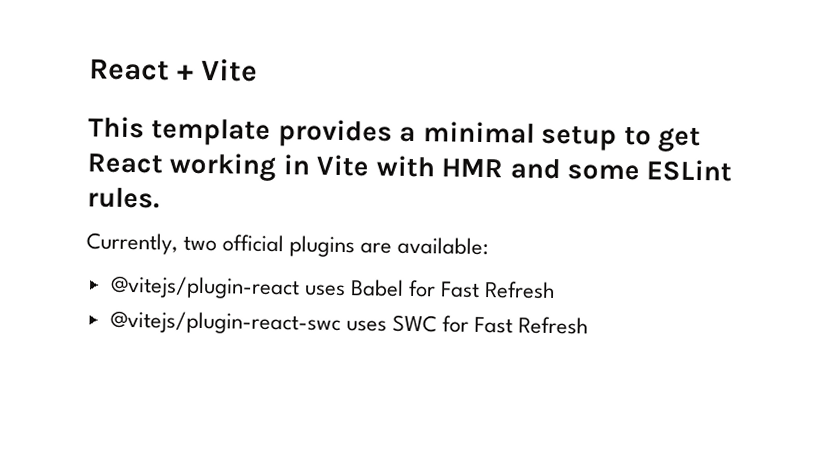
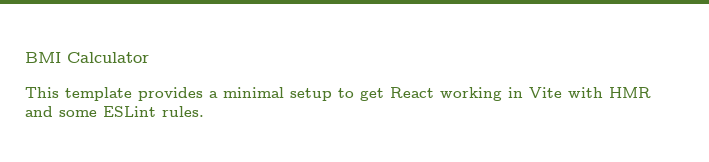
[89,58,258,82] React + Vite -> [25,52,149,63] BMI Calculator
[86,232,490,258] [109,275,557,300] [109,310,590,335] // Currently, two official plugins are available: // @vitejs/plugin-react uses Babel for Fast Refresh // @vitejs/plugin-react-swc uses SWC for Fast Refresh -> (204, 111) none

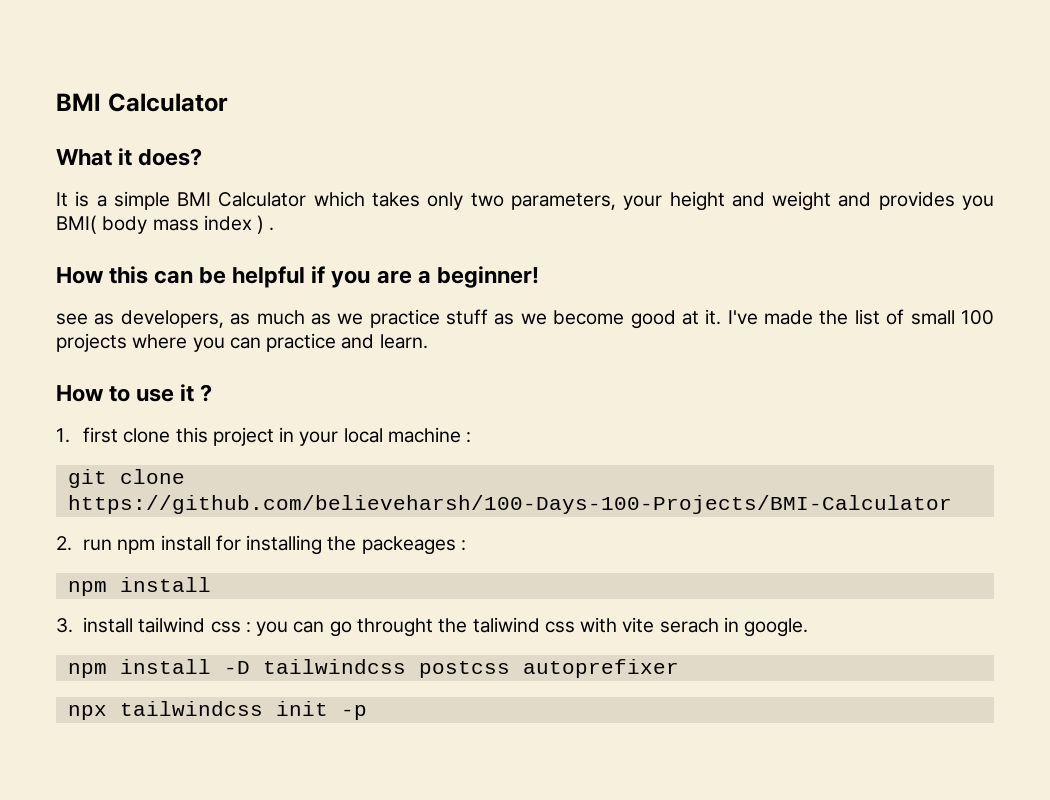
[25,87,651,101] [25,106,204,117] This template provides a minimal setup to get React working in Vite with HMR and some ESLint rules. -> [56,148,203,166] [56,191,994,211] [56,215,275,234] [56,266,539,288] [56,309,995,329] [56,333,428,352] [56,384,213,402] [56,427,472,446] [67,469,185,488] [67,495,952,514] [56,535,467,555] [67,577,211,596] [56,617,809,637] [67,659,679,678] [67,701,367,720] What it does? // It is a simple BMI Calculator which takes only two parameters, your height and weight and provides you BMI( body mass index ) . // How this can be helpful if you are a beginner! // see as developers, as much as we practice stuff as we become good at it. I've made the list of small 100 projects where you can practice and learn. // How to use it ? // 1. first clone this project in your local machine : // git clone https://github.com/believeharsh/100-Days-100-Projects/BMI-Calculator // 2. run npm install for installing the packeages : // npm install // 3. install tailwind css : you can go throught the taliwind css with vite serach in google. // npm install -D tailwindcss postcss autoprefixer // npx tailwindcss init -p

